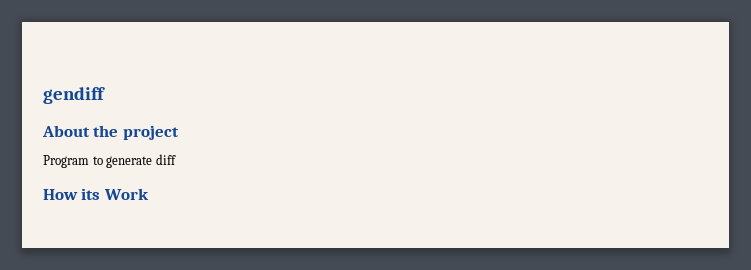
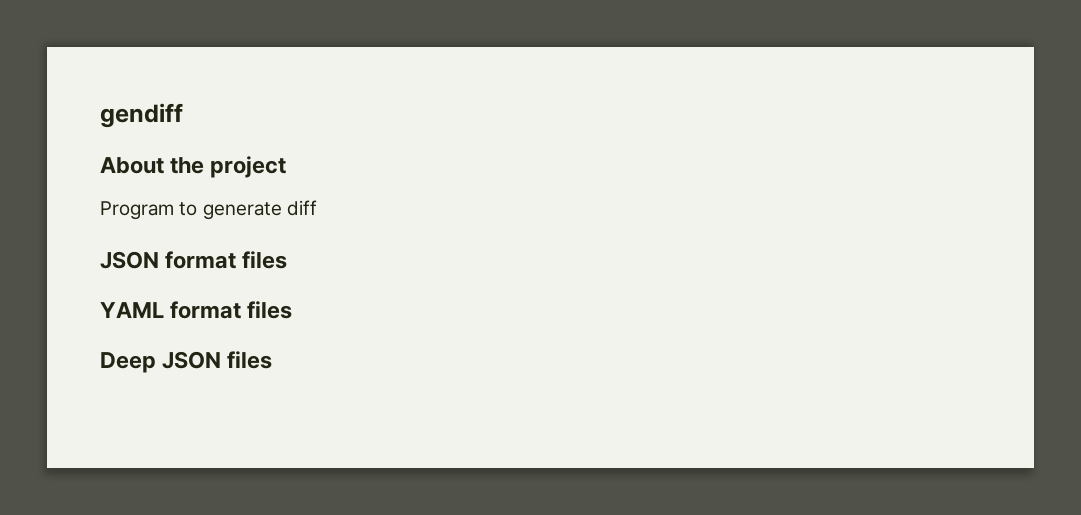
[43,188,149,200] How its Work -> [100,251,288,269] [100,301,293,319] [100,351,273,373] JSON format files // YAML format files // Deep JSON files

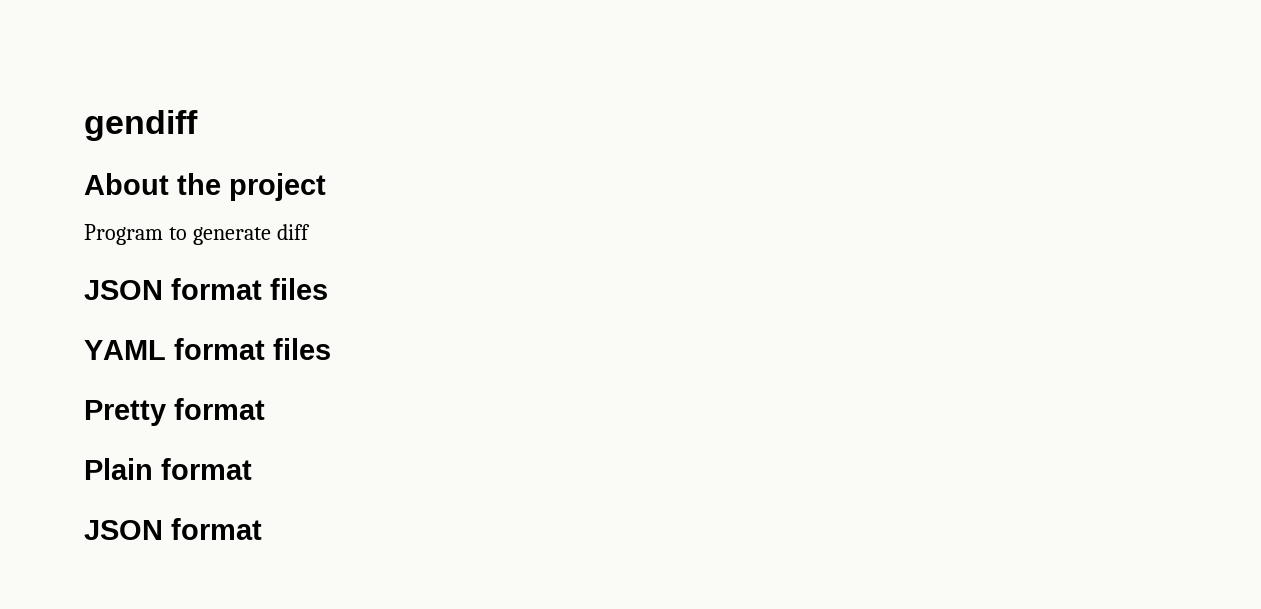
[100,351,273,373] Deep JSON files -> [84,398,265,426] [84,458,252,480] [84,518,262,540] Pretty format // Plain format // JSON format

